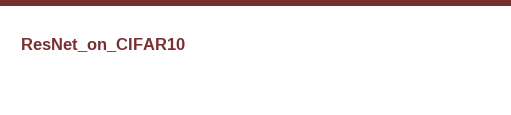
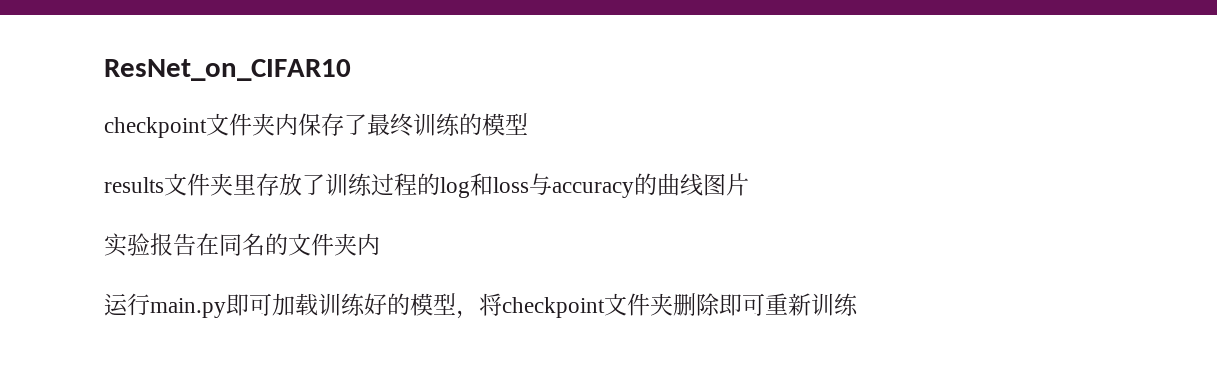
(185, 45) none -> [104,113,528,138] [104,173,749,198] [104,233,380,257] [104,293,858,319] // checkpoint文件夹内保存了最终训练的模型 // results文件夹里存放了训练过程的log和loss与accuracy的曲线图片 // 实验报告在同名的文件夹内 // 运行main.py即可加载训练好的模型，将checkpoint文件夹删除即可重新训练

